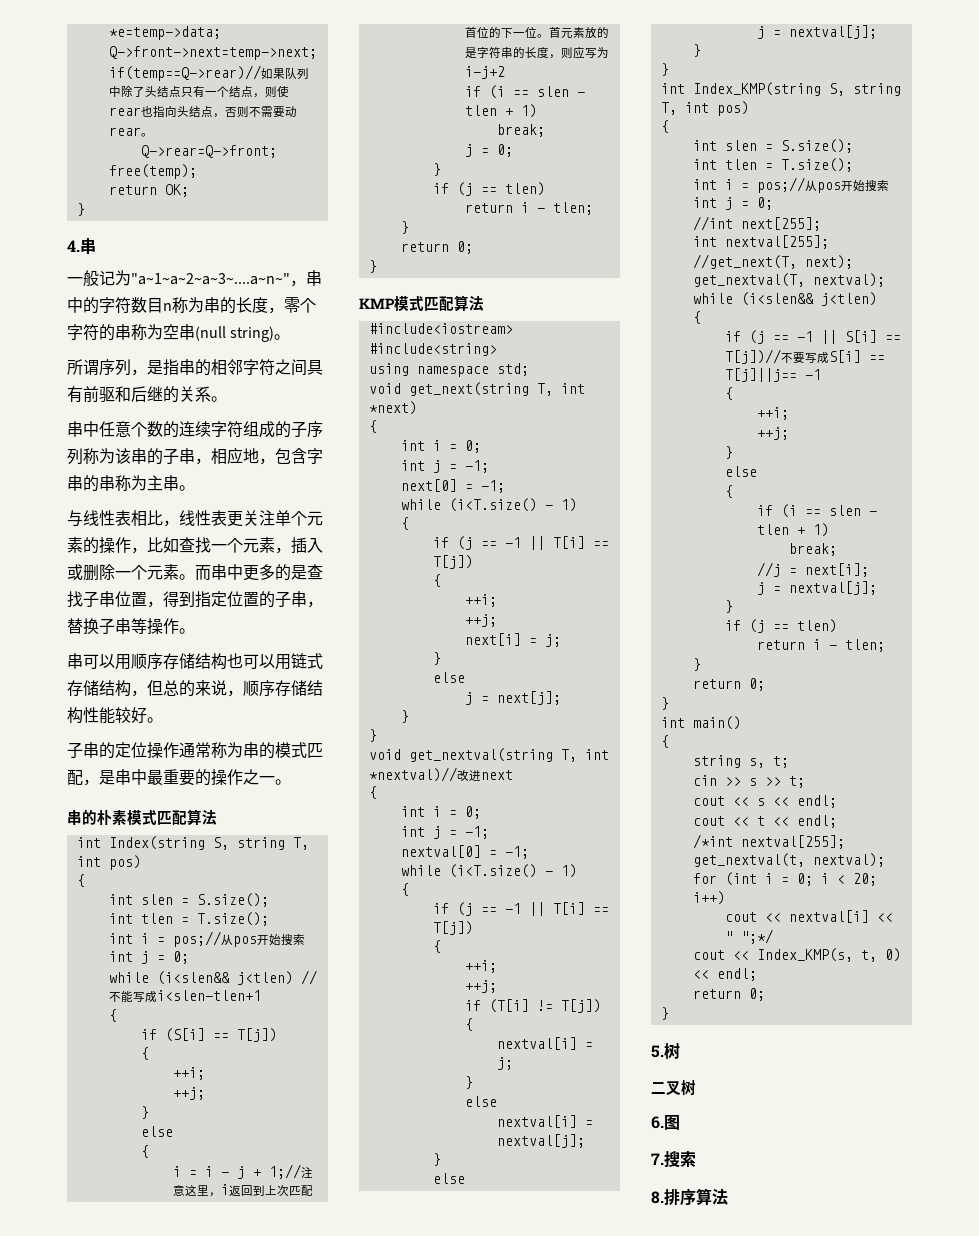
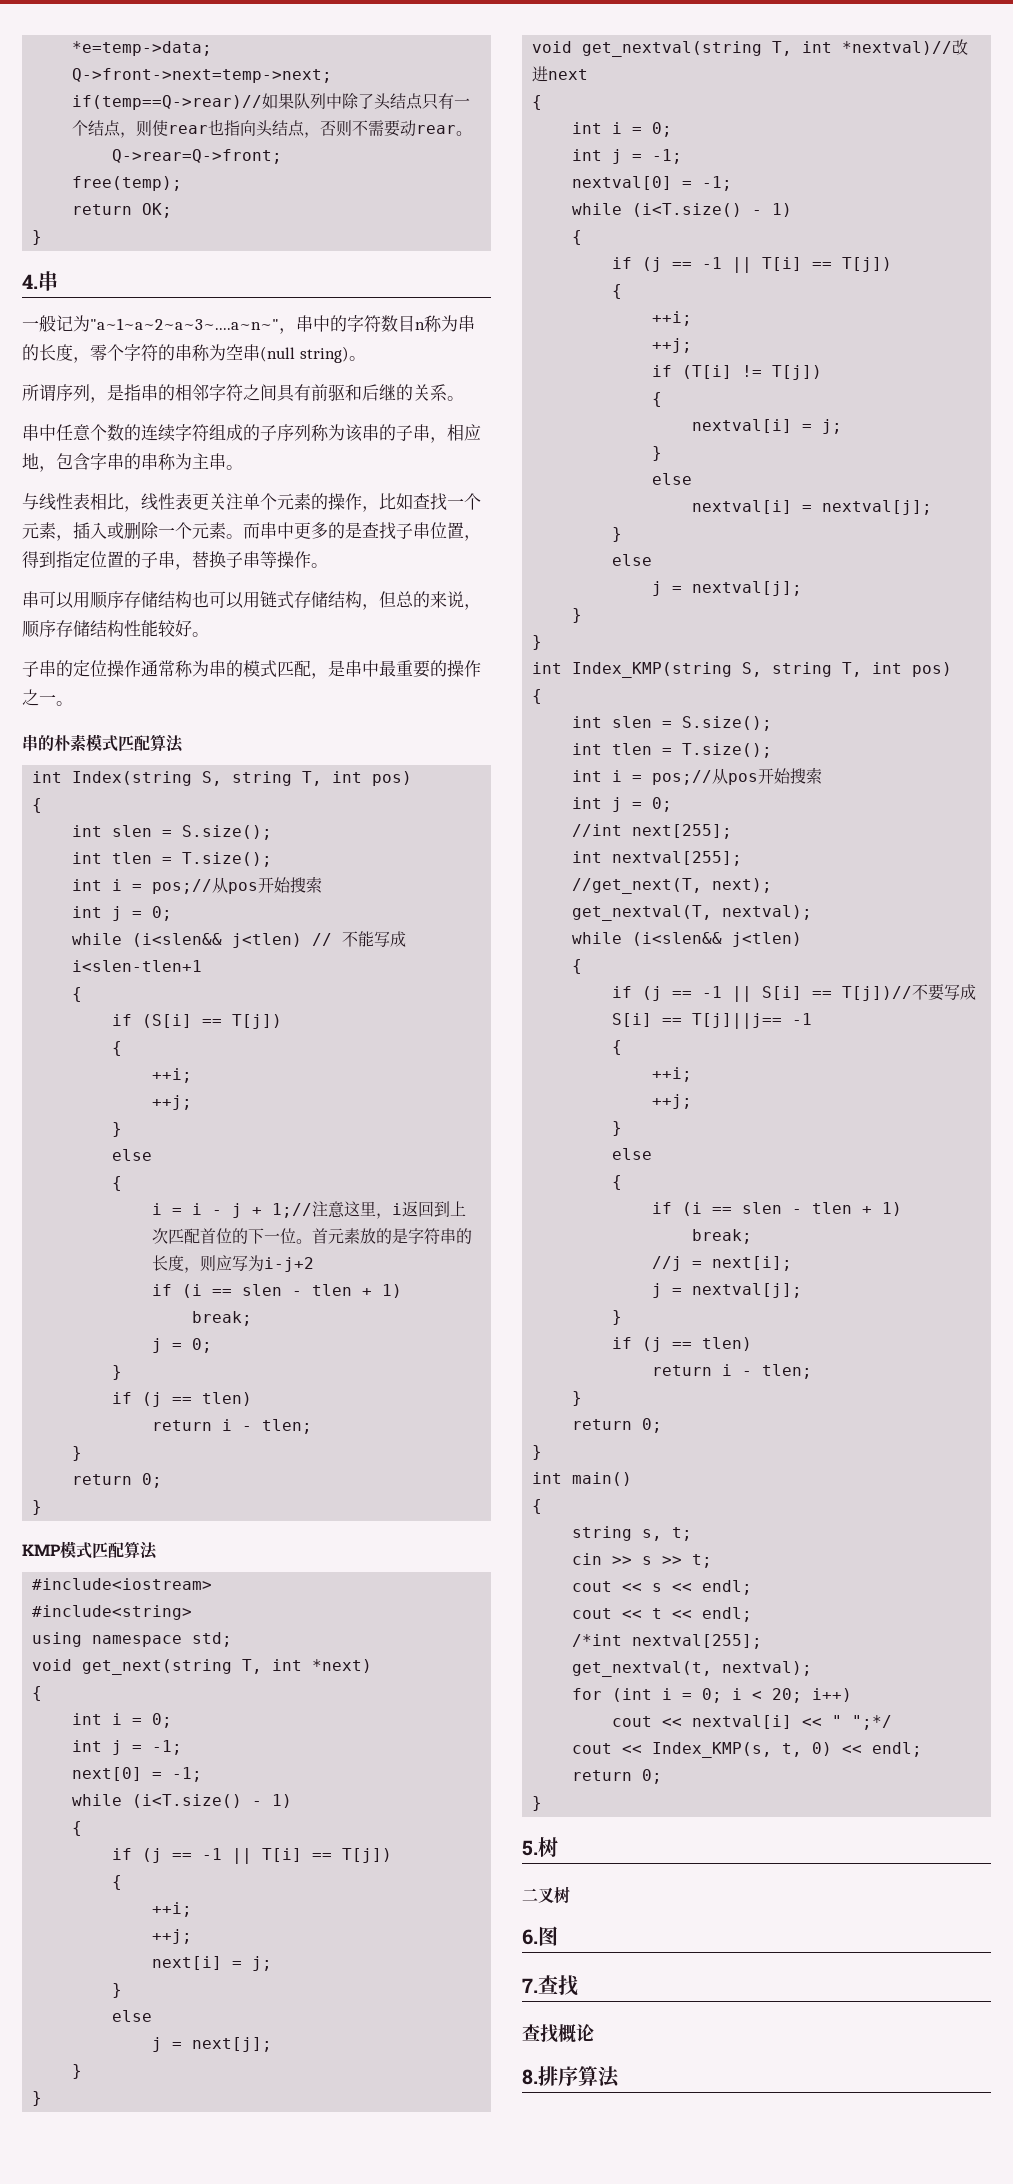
[664,1151,696,1168] 搜索 -> [538,1975,578,1996] [522,2024,594,2043] 查找 // 查找概论

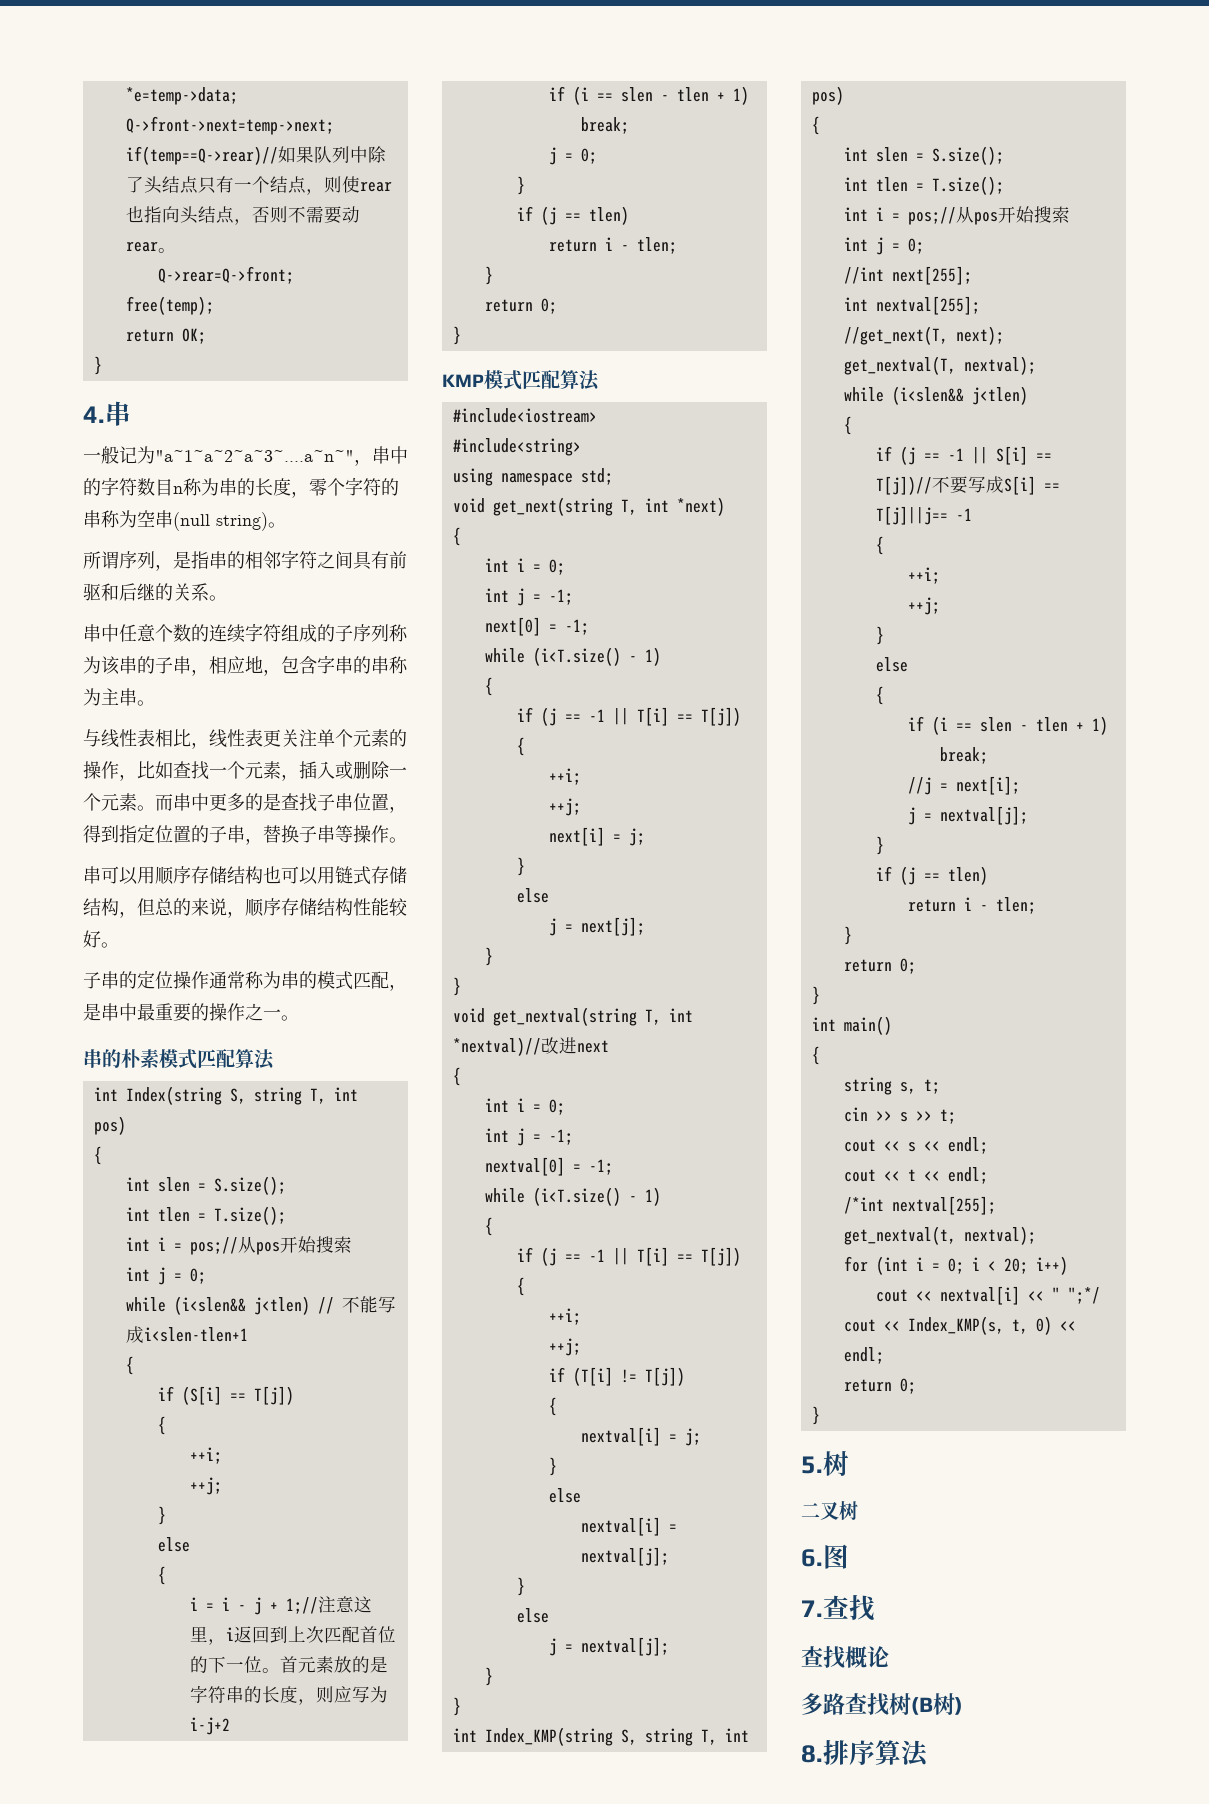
(594, 2033) none -> [801,1693,963,1716] // 多路查找树(B树)

